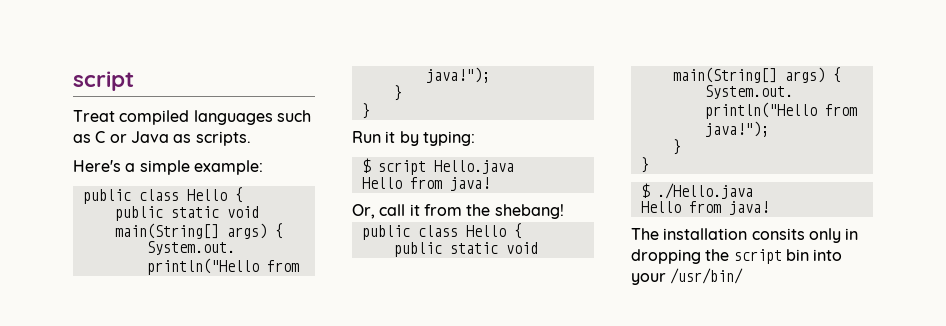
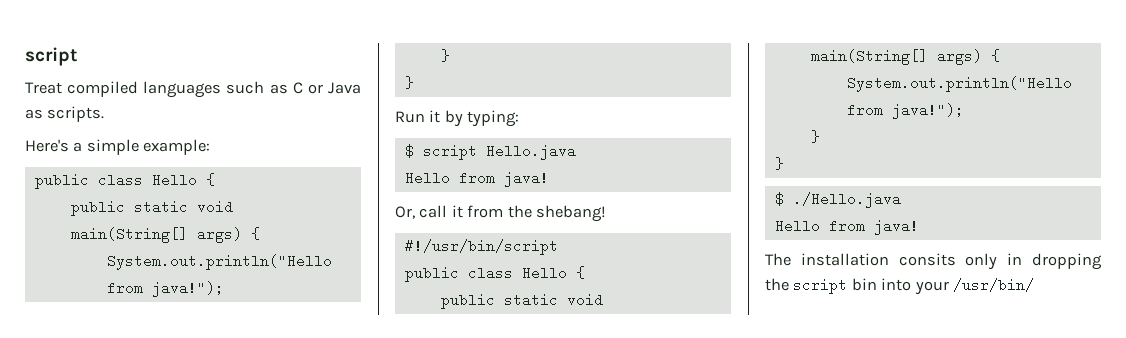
(564, 211) none -> [404,239,558,255] // #!/usr/bin/script

